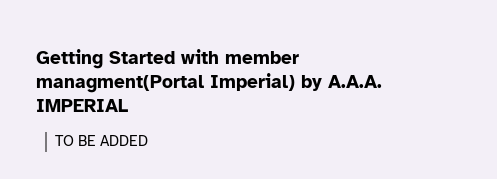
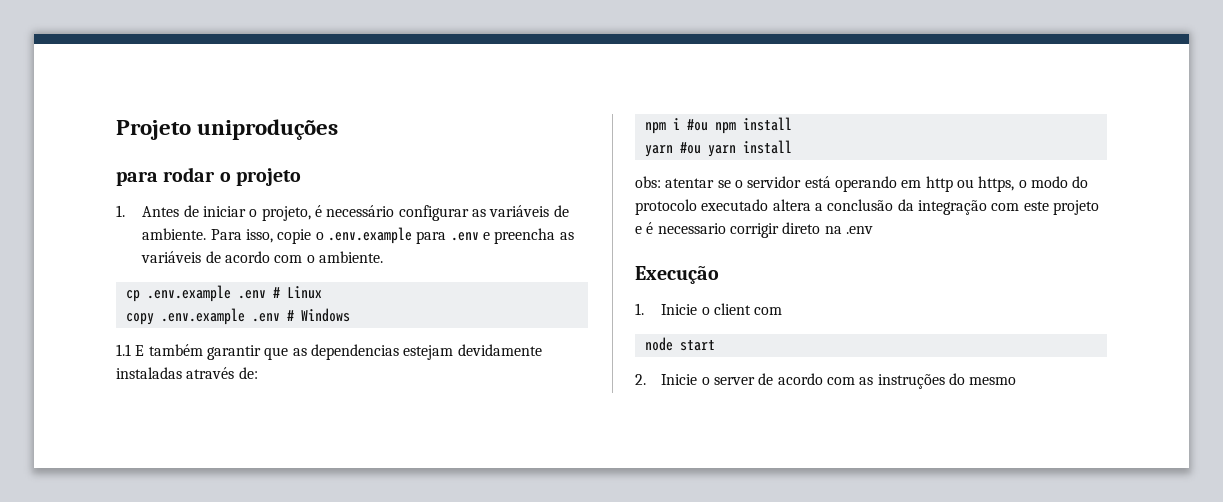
[36,49,299,69] [36,73,382,93] [36,99,128,112] [54,135,148,146] Getting Started with member managment(Portal Imperial) by A.A.A. IMPERIAL // TO BE ADDED -> [116,119,339,140] [116,167,302,186] [116,205,569,221] [142,227,574,244] [141,251,383,263] [125,285,322,302] [125,308,350,325] [116,344,542,360] [116,367,258,379] [644,117,792,134] [644,140,792,157] [635,176,1089,192] [635,199,1099,215] [635,222,873,238] [635,266,719,284] [635,303,783,315] [644,337,715,351] [635,373,1017,389] Projeto uniproduções // para rodar o projeto // 1. Antes de iniciar o projeto, é necessário configurar as variáveis de ambiente. Para isso, copie o .env.example para .env e preencha as variáveis de acordo com o ambiente. // cp .env.example .env # Linux // copy .env.example .env # Windows // 1.1 E também garantir que as dependencias estejam devidamente instaladas através de: // npm i #ou npm install // yarn #ou yarn install // obs: atentar se o servidor está operando em http ou https, o modo do protocolo executado altera a conclusão da integração com este projeto e é necessario corrigir direto na .env // Execução // 1. Inicie o client com // node start // 2. Inicie o server de acordo com as instruções do mesmo

